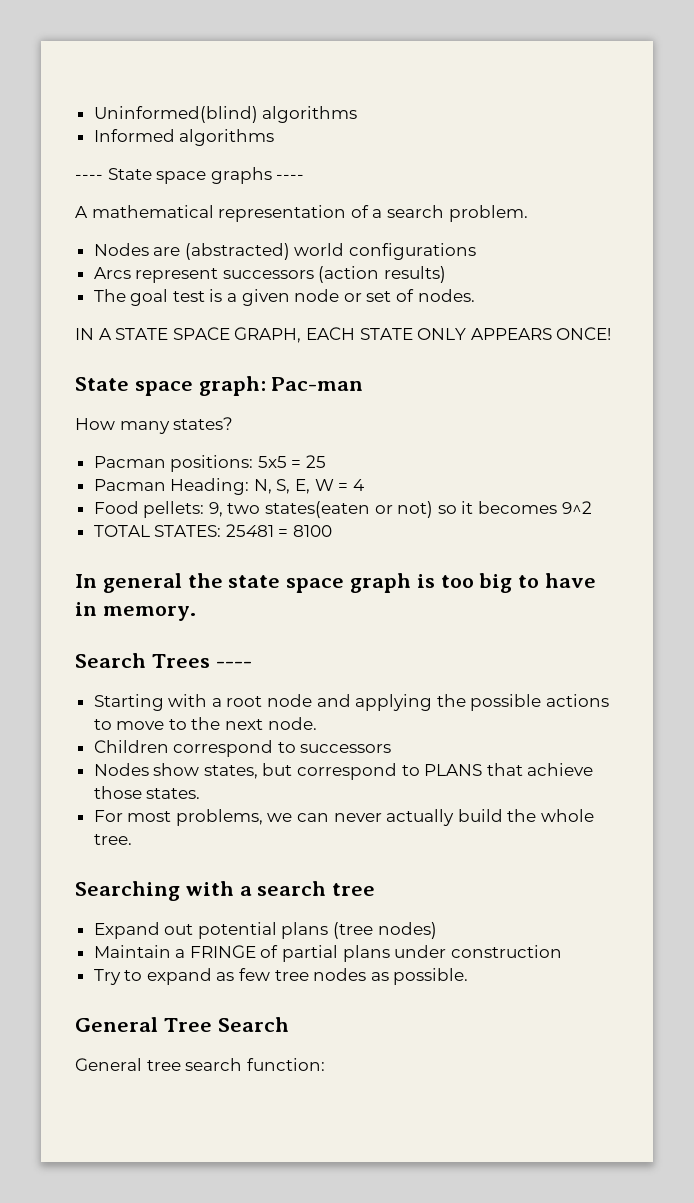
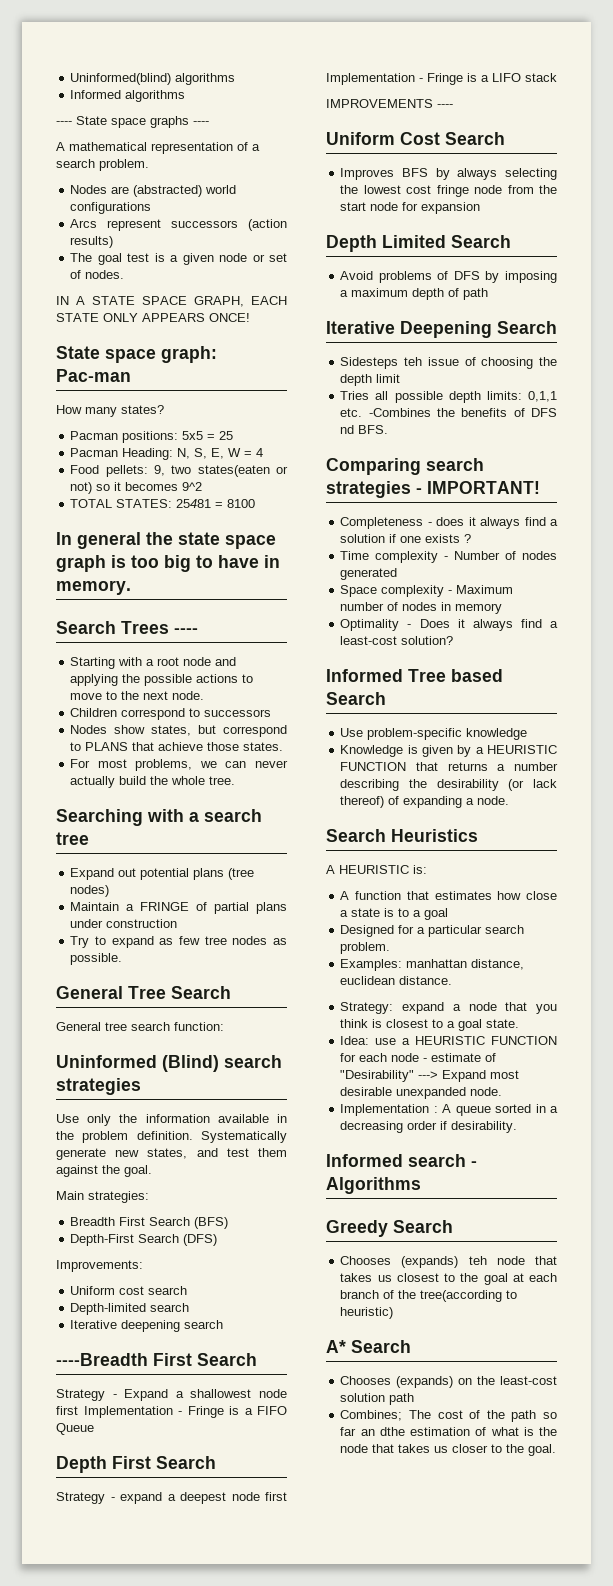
(325, 1064) none -> [56,1055,282,1072] [56,1078,141,1095] [56,1114,287,1126] [56,1131,287,1143] [56,1148,287,1160] [56,1165,152,1177] [56,1191,149,1203] [70,1217,229,1229] [70,1234,218,1246] [56,1260,143,1272] [70,1286,188,1295] [70,1303,190,1315] [70,1320,224,1332] [56,1353,257,1366] [56,1389,287,1401] [56,1406,287,1418] [56,1423,94,1435] [56,1456,216,1473] [56,1492,287,1504] [326,73,557,85] [326,99,453,108] [326,132,505,145] [340,168,557,180] [340,185,557,197] [340,202,481,214] [326,235,511,252] [340,271,557,283] [340,288,489,300] [326,321,557,338] [340,357,557,369] [340,374,401,386] [340,391,557,403] [340,408,557,417] [340,425,389,434] [326,458,484,475] [326,481,540,498] [340,517,558,529] [340,534,472,543] [340,551,557,563] [340,568,398,580] [340,585,514,597] [340,602,503,614] [340,619,558,631] [340,636,454,645] [326,669,503,682] [326,692,386,705] [340,728,528,740] [340,745,557,757] [340,762,558,771] [340,779,557,791] [340,796,510,808] [326,829,478,842] [326,865,427,874] [340,891,557,900] [340,908,449,920] [340,925,525,937] [340,942,391,954] [340,959,525,971] [340,976,453,985] [340,1002,557,1014] [340,1019,520,1031] [340,1036,557,1045] [340,1053,497,1062] [340,1070,520,1082] [340,1087,503,1099] [340,1104,558,1116] [340,1121,518,1133] [326,1154,477,1167] [326,1177,421,1194] [326,1220,453,1237] [340,1256,557,1268] [340,1273,557,1285] [340,1290,518,1302] [340,1307,394,1319] [326,1340,411,1353] [340,1376,557,1388] [340,1393,415,1405] [340,1410,557,1422] [340,1427,557,1436] [340,1444,557,1456] // Uninformed (Blind) search strategies // Use only the information available in the problem definition. Systematically generate new states, and test them against the goal. // Main strategies: // Breadth First Search (BFS) // Depth-First Search (DFS) // Improvements: // Uniform cost search // Depth-limited search // Iterative deepening search // ----Breadth First Search // Strategy - Expand a shallowest node first Implementation - Fringe is a FIFO Queue // Depth First Search // Strategy - expand a deepest node first Implementation - Fringe is a LIFO stack // IMPROVEMENTS ---- // Uniform Cost Search // Improves BFS by always selecting the lowest cost fringe node from the start node for expansion // Depth Limited Search // Avoid problems of DFS by imposing a maximum depth of path // Iterative Deepening Search // Sidesteps teh issue of choosing the depth limit // Tries all possible depth limits: 0,1,1 etc. -Combines the benefits of DFS nd BFS. // Comparing search strategies - IMPORTANT! // Completeness - does it always find a solution if one exists ? // Time complexity - Number of nodes generated // Space complexity - Maximum number of nodes in memory // Optimality - Does it always find a least-cost solution? // Informed Tree based Search // Use problem-specific knowledge // Knowledge is given by a HEURISTIC FUNCTION that returns a number describing the desirability (or lack thereof) of expanding a node. // Search Heuristics // A HEURISTIC is: // A function that estimates how close a state is to a goal // Designed for a particular search problem. // Examples: manhattan distance, euclidean distance. // Strategy: expand a node that you think is closest to a goal state. // Idea: use a HEURISTIC FUNCTION for each node - estimate of "Desirability" ---> Expand most desirable unexpanded node. // Implementation : A queue sorted in a decreasing order if desirability. // Informed search - Algorithms // Greedy Search // Chooses (expands) teh node that takes us closest to the goal at each branch of the tree(according to heuristic) // A* Search // Chooses (expands) on the least-cost solution path // Combines; The cost of the path so far an dthe estimation of what is the node that takes us closer to the goal.

